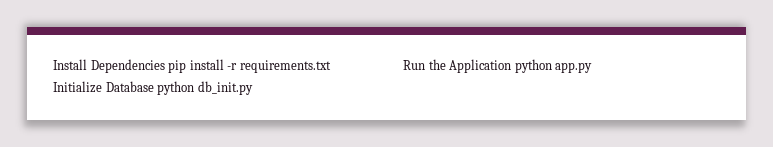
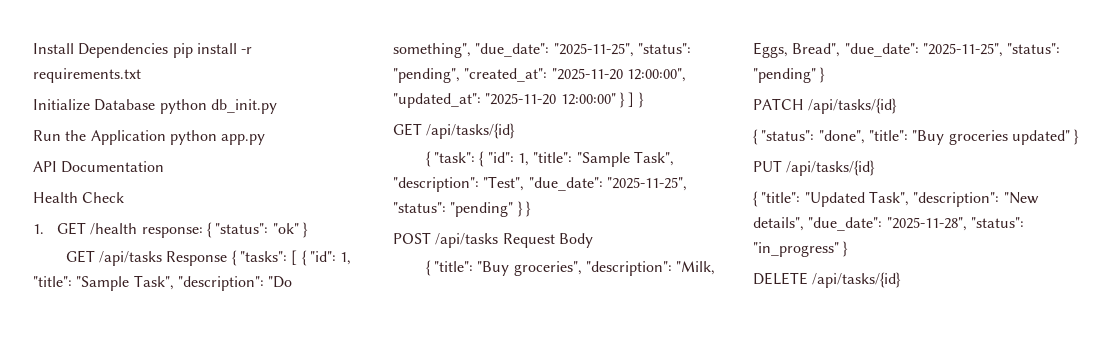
(593, 67) none -> [33,161,165,173] [33,192,125,203] [33,222,308,238] [65,250,352,266] [33,275,293,291] [393,43,691,58] [393,68,686,83] [393,92,644,108] [393,123,516,139] [425,151,675,167] [393,176,687,192] [393,201,531,217] [393,232,593,248] [425,260,716,276] [753,42,1061,58] [753,67,826,83] [753,98,898,114] [753,129,1080,145] [753,160,876,176] [753,191,1039,207] [753,217,1024,231] [753,241,849,257] [753,272,902,288] // API Documentation // Health Check // 1. GET /health response: { "status": "ok" } // GET /api/tasks Response { "tasks": [ { "id": 1, "title": "Sample Task", "description": "Do something", "due_date": "2025-11-25", "status": "pending", "created_at": "2025-11-20 12:00:00", "updated_at": "2025-11-20 12:00:00" } ] } // GET /api/tasks/{id} // { "task": { "id": 1, "title": "Sample Task", "description": "Test", "due_date": "2025-11-25", "status": "pending" } } // POST /api/tasks Request Body // { "title": "Buy groceries", "description": "Milk, Eggs, Bread", "due_date": "2025-11-25", "status": "pending" } // PATCH /api/tasks/{id} // { "status": "done", "title": "Buy groceries updated" } // PUT /api/tasks/{id} // { "title": "Updated Task", "description": "New details", "due_date": "2025-11-28", "status": "in_progress" } // DELETE /api/tasks/{id}

